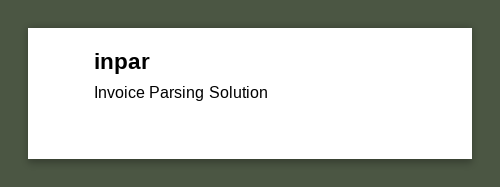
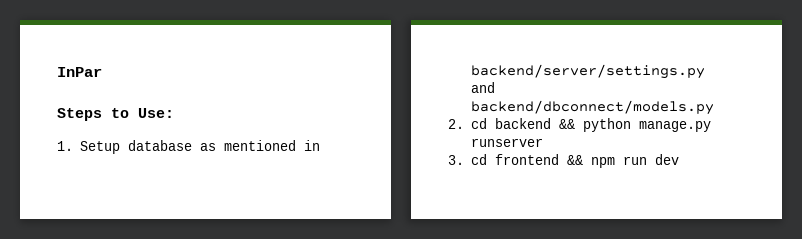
[94,53,150,74] [94,86,268,101] inpar // Invoice Parsing Solution -> [57,67,102,77] [57,108,174,121] [57,140,320,154] [470,64,705,79] [470,82,495,93] [470,100,714,115] [448,118,711,132] [470,138,543,147] [448,154,679,168] InPar // Steps to Use: // 1. Setup database as mentioned in backend/server/settings.py and backend/dbconnect/models.py // 2. cd backend && python manage.py runserver // 3. cd frontend && npm run dev

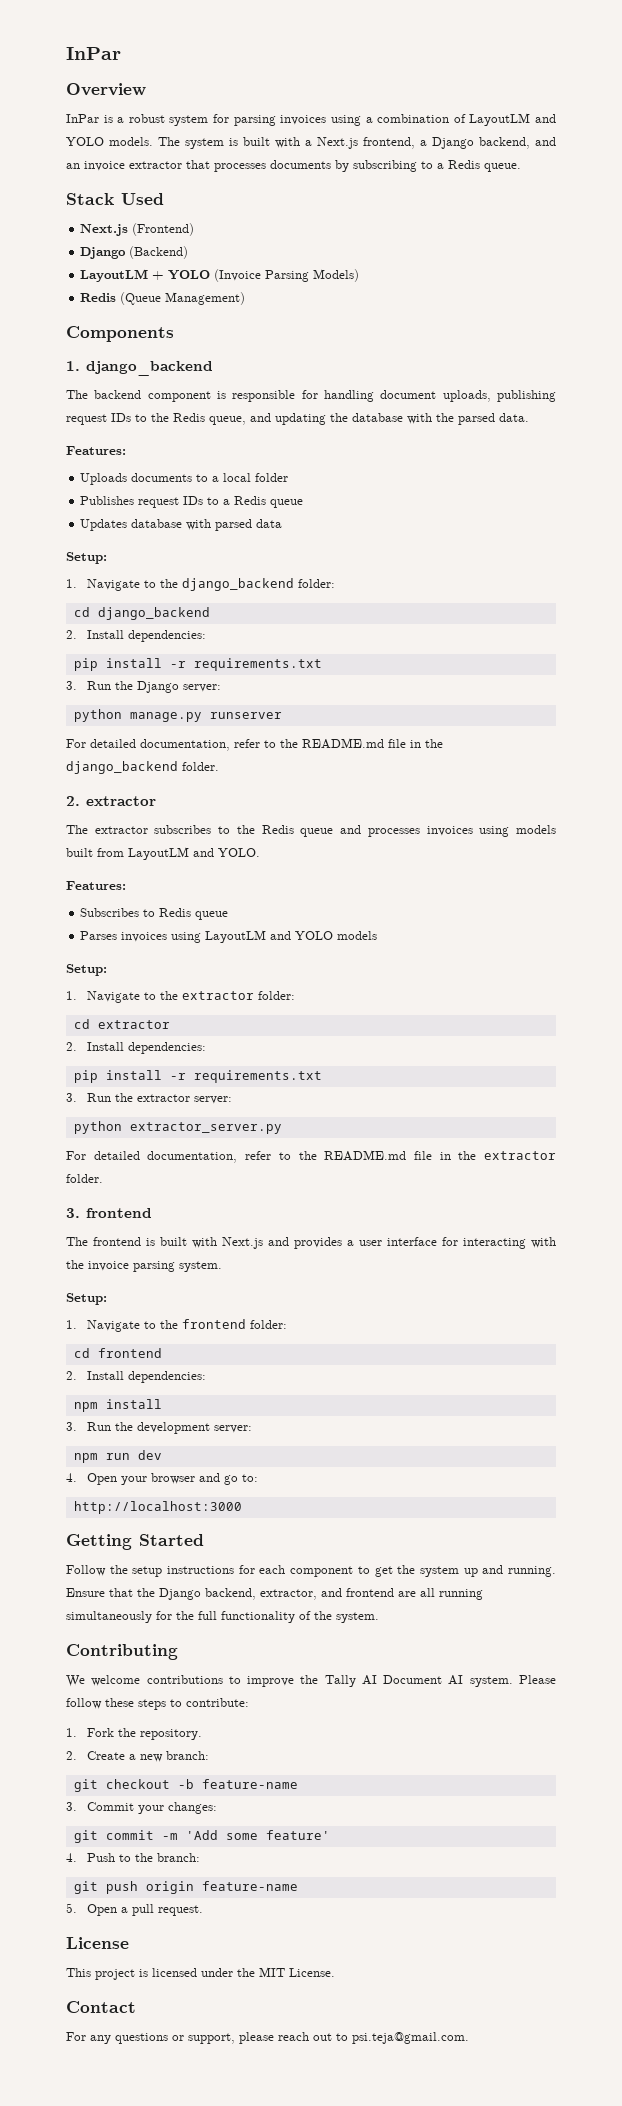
[57,108,174,121] [57,140,320,154] [470,64,705,79] [470,82,495,93] [470,100,714,115] [448,118,711,132] [470,138,543,147] [448,154,679,168] Steps to Use: // 1. Setup database as mentioned in backend/server/settings.py and backend/dbconnect/models.py // 2. cd backend && python manage.py runserver // 3. cd frontend && npm run dev -> [66,83,146,96] [66,113,557,126] [66,137,556,149] [66,160,521,172] [66,193,164,205] [80,223,195,236] [80,246,189,259] [80,269,360,282] [80,292,246,305] [66,326,174,342] [66,361,213,376] [66,390,556,402] [66,413,529,425] [66,446,126,455] [80,473,289,485] [80,496,304,508] [80,519,283,531] [66,552,107,564] [66,578,336,591] [73,607,210,620] [66,630,207,642] [73,658,322,671] [66,681,222,693] [73,709,282,722] [66,738,443,751] [66,761,219,774] [66,796,156,806] [66,825,556,837] [66,847,260,860] [66,881,126,890] [80,908,229,920] [80,930,378,943] [66,964,107,976] [66,991,296,1003] [73,1019,170,1029] [66,1042,207,1054] [73,1070,322,1083] [66,1093,233,1104] [73,1121,282,1134] [66,1150,556,1163] [66,1174,103,1183] [66,1208,152,1218] [66,1237,556,1249] [66,1260,222,1272] [66,1293,107,1305] [66,1319,288,1332] [73,1348,162,1358] [66,1371,207,1383] [73,1399,162,1412] [66,1422,253,1434] [73,1450,162,1463] [66,1473,259,1485] [73,1501,242,1514] [66,1534,204,1550] [66,1565,556,1577] [66,1588,483,1600] [66,1611,379,1623] [66,1644,178,1660] [66,1675,556,1687] [66,1698,249,1710] [66,1728,203,1740] [66,1751,210,1762] [73,1779,298,1792] [66,1802,218,1814] [73,1830,330,1843] [66,1853,201,1862] [73,1881,298,1894] [66,1903,204,1916] [66,1937,129,1949] [66,1967,335,1980] [66,2001,136,2013] [66,2032,469,2044] Overview // InPar is a robust system for parsing invoices using a combination of LayoutLM and YOLO models. The system is built with a Next.js frontend, a Django backend, and an invoice extractor that processes documents by subscribing to a Redis queue. // Stack Used // Next.js (Frontend) // Django (Backend) // LayoutLM + YOLO (Invoice Parsing Models) // Redis (Queue Management) // Components // 1. django_backend // The backend component is responsible for handling document uploads, publishing request IDs to the Redis queue, and updating the database with the parsed data. // Features: // Uploads documents to a local folder // Publishes request IDs to a Redis queue // Updates database with parsed data // Setup: // 1. Navigate to the django_backend folder: // cd django_backend // 2. Install dependencies: // pip install -r requirements.txt // 3. Run the Django server: // python manage.py runserver // For detailed documentation, refer to the README.md file in the django_backend folder. // 2. extractor // The extractor subscribes to the Redis queue and processes invoices using models built from LayoutLM and YOLO. // Features: // Subscribes to Redis queue // Parses invoices using LayoutLM and YOLO models // Setup: // 1. Navigate to the extractor folder: // cd extractor // 2. Install dependencies: // pip install -r requirements.txt // 3. Run the extractor server: // python extractor_server.py // For detailed documentation, refer to the README.md file in the extractor folder. // 3. frontend // The frontend is built with Next.js and provides a user interface for interacting with the invoice parsing system. // Setup: // 1. Navigate to the frontend folder: // cd frontend // 2. Install dependencies: // npm install // 3. Run the development server: // npm run dev // 4. Open your browser and go to: // http://localhost:3000 // Getting Started // Follow the setup instructions for each component to get the system up and running. Ensure that the Django backend, extractor, and frontend are all running simultaneously for the full functionality of the system. // Contributing // We welcome contributions to improve the Tally AI Document AI system. Please follow these steps to contribute: // 1. Fork the repository. // 2. Create a new branch: // git checkout -b feature-name // 3. Commit your changes: // git commit -m 'Add some feature' // 4. Push to the branch: // git push origin feature-name // 5. Open a pull request. // License // This project is licensed under the MIT License. // Contact // For any questions or support, please reach out to psi.teja@gmail.com.

